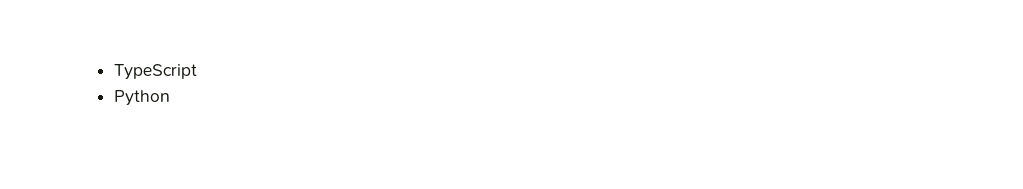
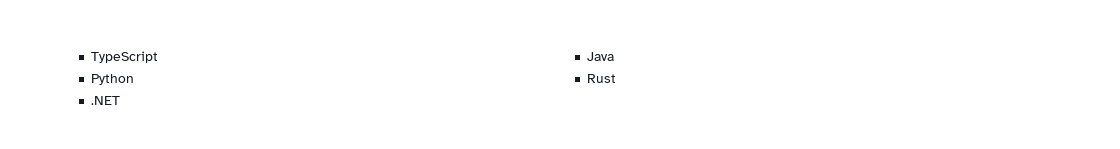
(171, 98) none -> [91,96,121,105] [587,52,615,61] [587,74,617,83] // .NET // Java // Rust

